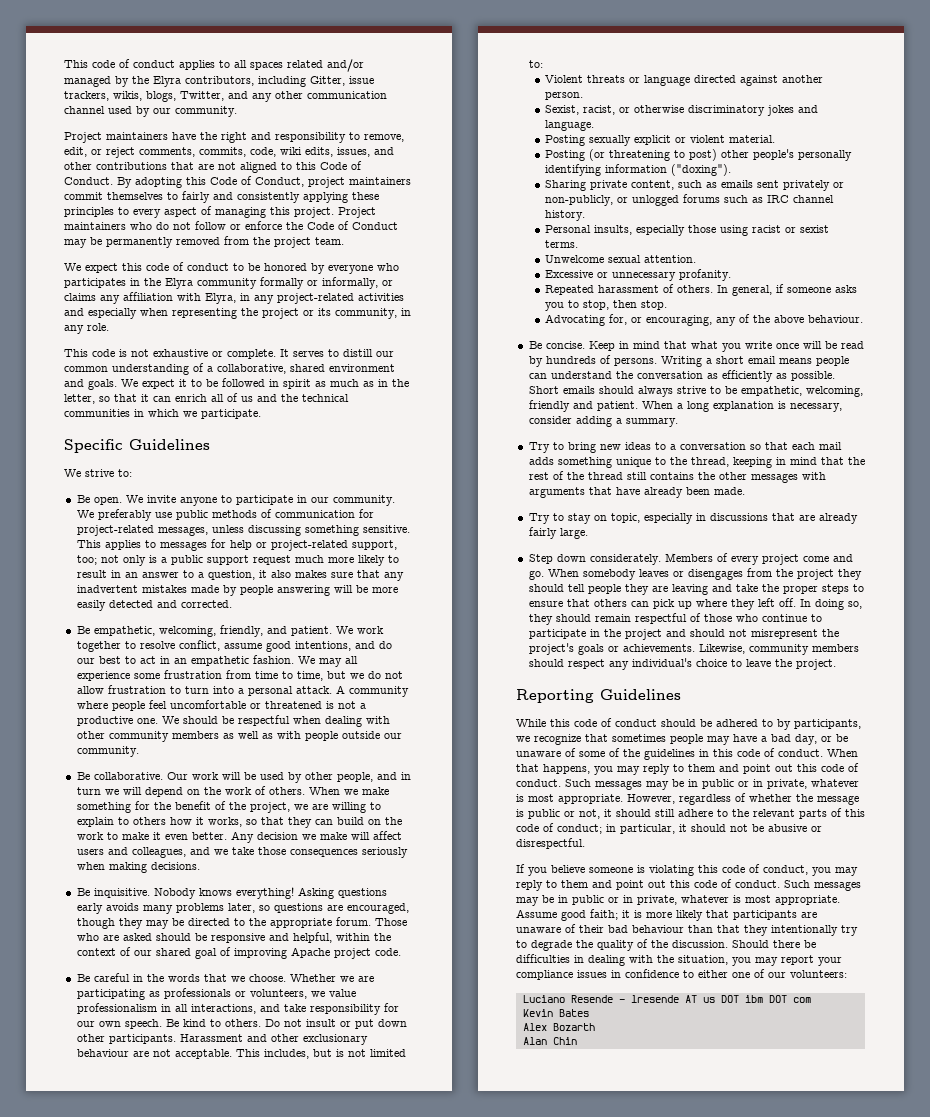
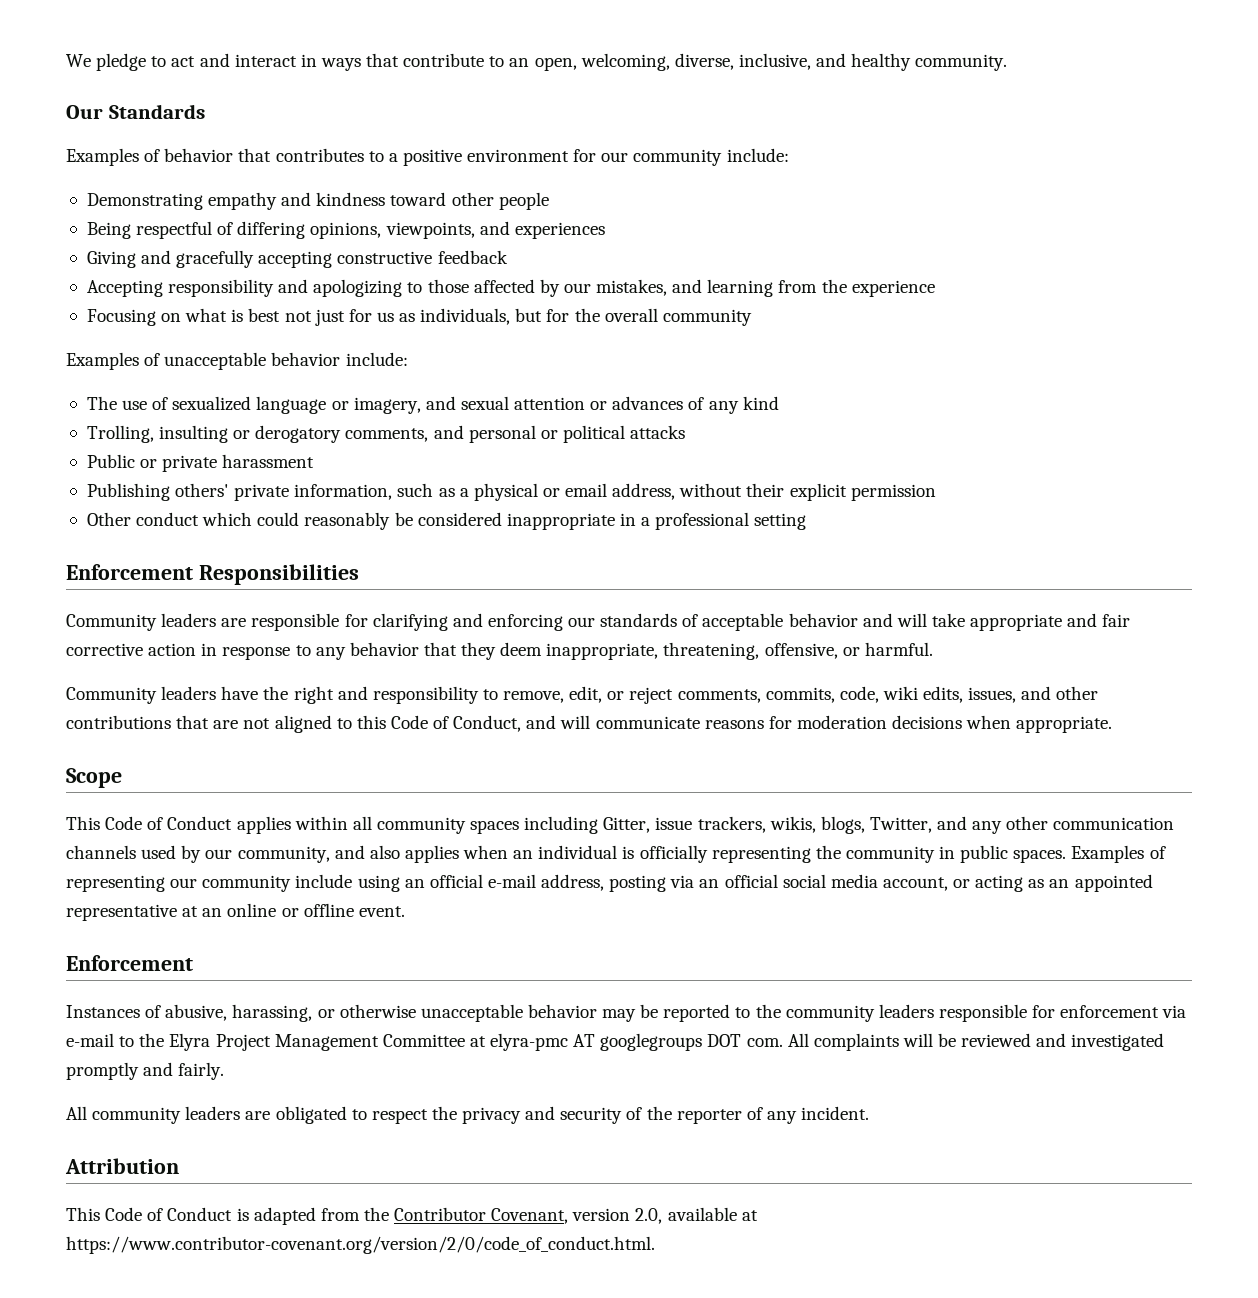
[64,59,364,72] [64,76,374,87] [64,91,387,102] [64,106,237,117] [64,132,168,143] This code of conduct applies to all spaces related and/or managed by the Elyra contributors, including Gitter, issue trackers, wikis, blogs, Twitter, and any other communication channel used by our community. // Project maintainers -> [66,53,1008,71] [66,104,205,119] [66,148,789,166] [86,192,549,210] [86,221,605,239] [86,250,508,268] [86,279,935,297] [86,308,752,326] [66,352,408,370] [86,396,779,414] [86,425,686,443] [86,454,315,472] [86,483,936,501] [86,512,807,530] [66,564,359,585] [66,613,1131,631] [66,642,933,660] [66,686,217,704] We pledge to act and interact in ways that contribute to an open, welcoming, diverse, inclusive, and healthy community. // Our Standards // Examples of behavior that contributes to a positive environment for our community include: // Demonstrating empathy and kindness toward other people // Being respectful of differing opinions, viewpoints, and experiences // Giving and gracefully accepting constructive feedback // Accepting responsibility and apologizing to those affected by our mistakes, and learning from the experience // Focusing on what is best not just for us as individuals, but for the overall community // Examples of unacceptable behavior include: // The use of sexualized language or imagery, and sexual attention or advances of any kind // Trolling, insulting or derogatory comments, and personal or political attacks // Public or private harassment // Publishing others' private information, such as a physical or email address, without their explicit permission // Other conduct which could reasonably be considered inappropriate in a professional setting // Enforcement Responsibilities // Community leaders are responsible for clarifying and enforcing our standards of acceptable behavior and will take appropriate and fair corrective action in response to any behavior that they deem inappropriate, threatening, offensive, or harmful. // Community leaders
[64,176,411,188] [64,191,379,203] [64,206,376,218] [64,221,398,230] [64,236,344,248] [64,262,399,274] [64,277,393,289] [64,292,404,304] [64,308,411,319] [64,323,109,334] [64,349,394,359] [64,363,395,375] [64,378,409,390] [64,393,349,404] [64,409,261,419] [64,439,210,453] [64,469,132,477] [76,495,395,506] [76,509,374,521] [76,525,410,536] [76,539,397,551] [76,555,399,566] [76,570,404,581] [76,585,398,596] [76,600,232,611] [76,625,384,637] [76,640,392,652] [76,655,358,667] [76,670,403,681] [76,685,409,697] [76,700,366,711] [76,715,390,727] [76,731,402,742] [76,746,139,757] [76,772,411,783] [76,786,389,797] [76,801,381,813] [76,817,402,828] [76,831,402,843] [76,847,408,858] [76,862,200,873] [76,887,387,899] [76,903,409,914] [76,917,407,929] [76,932,391,943] [76,947,401,959] [76,973,374,982] [76,988,356,1000] [76,1003,399,1015] [76,1019,407,1029] [76,1034,368,1045] [76,1049,406,1059] [528,60,543,68] [545,75,824,86] [545,92,584,100] [545,105,819,116] [545,120,595,131] [545,135,776,146] [545,149,853,161] [545,164,732,176] [545,180,845,191] [545,194,835,206] [545,210,586,221] [545,225,830,236] [545,240,579,248] [545,255,697,263] [545,269,732,281] [545,284,858,296] [545,300,668,311] [545,314,864,326] [528,341,864,352] [528,355,849,367] [528,370,835,382] [528,386,863,397] [528,400,842,412] [528,416,678,427] [528,442,842,453] [528,457,865,468] [528,471,826,483] [528,487,745,498] [528,513,858,524] [528,527,588,539] [528,553,853,565] [528,568,862,580] [528,584,864,595] [528,598,862,610] [528,613,822,625] [528,629,839,640] [528,643,859,655] [528,658,836,670] [516,689,681,703] [516,718,861,730] [516,734,848,745] [516,748,858,760] [516,763,859,775] [516,779,859,790] [516,793,859,805] [516,808,865,819] [516,823,822,834] [516,838,585,849] [516,864,858,876] [516,879,861,891] [516,895,840,906] [516,909,817,921] [516,924,858,936] [516,939,816,951] [516,954,842,966] [516,969,847,980] [522,995,811,1003] [522,1009,589,1017] [522,1023,595,1031] [522,1037,577,1045] Conduct. By adopting this Code of Conduct, project maintainers commit themselves to fairly and consistently applying these principles to every aspect of managing this project. Project maintainers who do not follow or enforce the Code of Conduct may be permanently removed from the project team. // We expect this code of conduct to be honored by everyone who participates in the Elyra community formally or informally, or claims any affiliation with Elyra, in any project-related activities and especially when representing the project or its community, in any role. // This code is not exhaustive or complete. It serves to distill our common understanding of a collaborative, shared environment and goals. We expect it to be followed in spirit as much as in the letter, so that it can enrich all of us and the technical communities in which we participate. // Specific Guidelines // We strive to: // Be open. We invite anyone to participate in our community. We preferably use public methods of communication for project-related messages, unless discussing something sensitive. This applies to messages for help or project-related support, too; not only is a public support request much more likely to result in an answer to a question, it also makes sure that any inadvertent mistakes made by people answering will be more easily detected and corrected. // Be empathetic, welcoming, friendly, and patient. We work together to resolve conflict, assume good intentions, and do our best to act in an empathetic fashion. We may all experience some frustration from time to time, but we do not allow frustration to turn into a personal attack. A community where people feel uncomfortable or threatened is not a productive one. We should be respectful when dealing with other community members as well as with people outside our community. // Be collaborative. Our work will be used by other people, and in turn we will depend on the work of others. When we make something for the benefit of the project, we are willing to explain to others how it works, so that they can build on the work to make it even better. Any decision we make will affect users and colleagues, and we take those consequences seriously when making decisions. // Be inquisitive. Nobody knows everything! Asking questions early avoids many problems later, so questions are encouraged, though they may be directed to the appropriate forum. Those who are asked should be responsive and helpful, within the context of our shared goal of improving Apache project code. // Be careful in the words that we choose. Whether we are participating as professionals or volunteers, we value professionalism in all interactions, and take responsibility for our own speech. Be kind to others. Do not insult or put down other participants. Harassment and other exclusionary behaviour are not acceptable. This includes, but is not limited to: // Violent threats or language directed against another person. // Sexist, racist, or otherwise discriminatory jokes and language. // Posting sexually explicit or violent material. // Posting (or threatening to post) other people's personally identifying information ("doxing"). // Sharing private content, such as emails sent privately or non-publicly, or unlogged forums such as IRC channel history. // Personal insults, especially those using racist or sexist terms. // Unwelcome sexual attention. // Excessive or unnecessary profanity. // Repeated harassment of others. In general, if someone asks you to stop, then stop. // Advocating for, or encouraging, any of the above behaviour. // Be concise. Keep in mind that what you write once will be read by hundreds of persons. Writing a short email means people can understand the conversation as efficiently as possible. Short emails should always strive to be empathetic, welcoming, friendly and patient. When a long explanation is necessary, consider adding a summary. // Try to bring new ideas to a conversation so that each mail adds something unique to the thread, keeping in mind that the rest of the thread still contains the other messages with arguments that have already been made. // Try to stay on topic, especially in discussions that are already fairly large. // Step down considerately. Members of every project come and go. When somebody leaves or disengages from the project they should tell people they are leaving and take the proper steps to ensure that others can pick up where they left off. In doing so, they should remain respectful of those who continue to participate in the project and should not misrepresent the project's goals or achievements. Likewise, community members should respect any individual's choice to leave the project. // Reporting Guidelines // While this code of conduct should be adhered to by participants, we recognize that sometimes people may have a bad day, or be unaware of some of the guidelines in this code of conduct. When that happens, you may reply to them and point out this code of conduct. Such messages may be in public or in private, whatever is most appropriate. However, regardless of whether the message is public or not, it should still adhere to the relevant parts of this code of conduct; in particular, it should not be abusive or disrespectful. // If you believe someone is violating this code of conduct, you may reply to them and point out this code of conduct. Such messages may be in public or in private, whatever is most appropriate. Assume good faith; it is more likely that participants are unaware of their bad behaviour than that they intentionally try to degrade the quality of the discussion. Should there be difficulties in dealing with the situation, you may report your compliance issues in confidence to either one of our volunteers: // Luciano Resende - lresende AT us DOT ibm DOT com // Kevin Bates // Alex Bozarth // Alan Chin -> [453,715,1113,733] [66,768,122,788] [66,816,1175,834] [66,845,1166,863] [66,874,1153,892] [66,903,405,921] [66,955,193,971] [66,1004,1187,1022] [66,1033,1165,1051] [66,1062,225,1080] [66,1106,870,1124] [65,1158,179,1174] [66,1207,758,1225] [66,1236,655,1254] Conduct, and will communicate reasons for moderation decisions when appropriate. // Scope // This Code of Conduct applies within all community spaces including Gitter, issue trackers, wikis, blogs, Twitter, and any other communication channels used by our community, and also applies when an individual is officially representing the community in public spaces. Examples of representing our community include using an official e-mail address, posting via an official social media account, or acting as an appointed representative at an online or offline event. // Enforcement // Instances of abusive, harassing, or otherwise unacceptable behavior may be reported to the community leaders responsible for enforcement via e-mail to the Elyra Project Management Committee at elyra-pmc AT googlegroups DOT com. All complaints will be reviewed and investigated promptly and fairly. // All community leaders are obligated to respect the privacy and security of the reporter of any incident. // Attribution // This Code of Conduct is adapted from the Contributor Covenant, version 2.0, available at https://www.contributor-covenant.org/version/2/0/code_of_conduct.html.

